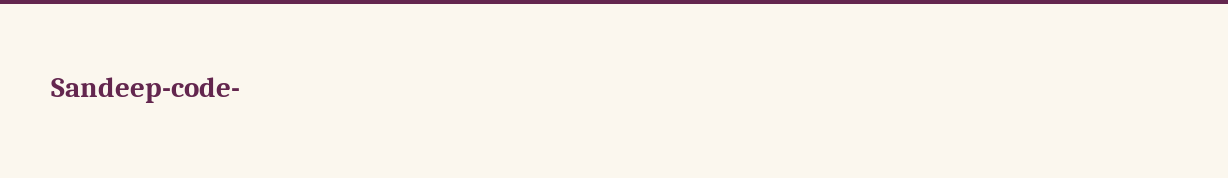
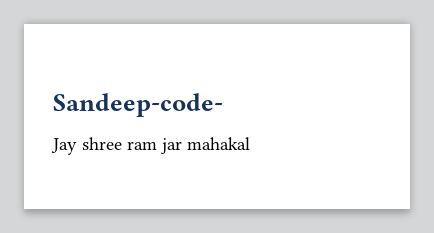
(240, 90) none -> [51,137,250,155] // Jay shree ram jar mahakal

